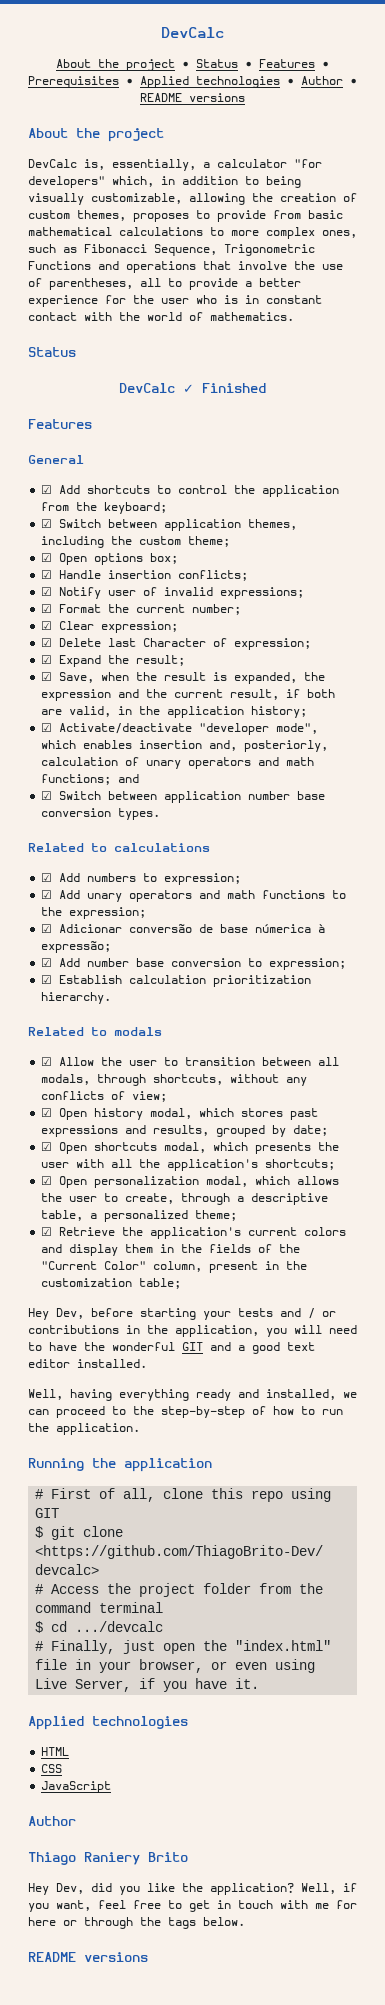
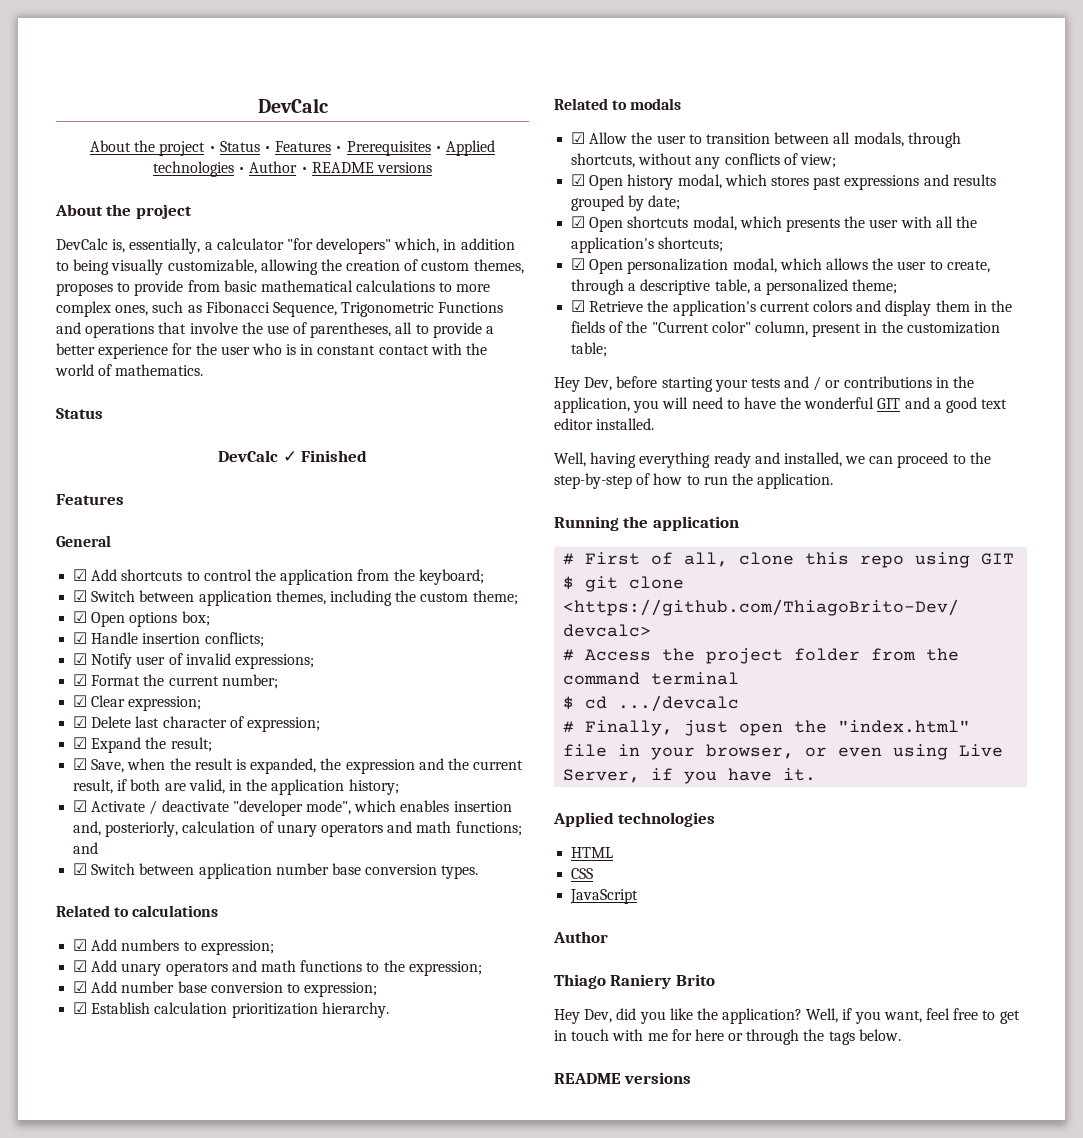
[143,638,207,647] Character -> [162,716,227,728] character
[59,723,193,734] Activate/deactivate -> [91,800,229,815] Activate / deactivate
[41,924,326,933] [41,941,112,953] // ☑ Adicionar conversão de base númerica à expressão; -> (482, 968) none
[153,1125,210,1136] results, -> [952,174,996,186] results
[104,1261,147,1270] Color" -> [711,321,751,333] color"

